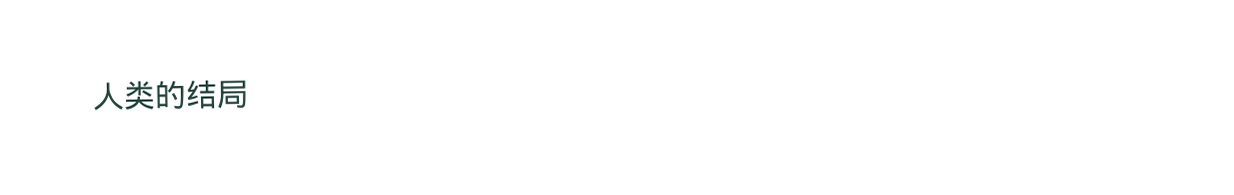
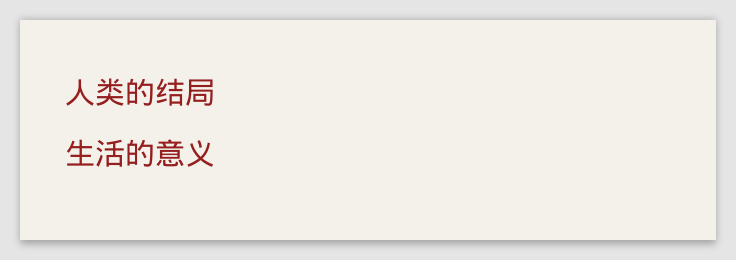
(249, 94) none -> [65,139,215,167] // 生活的意义

